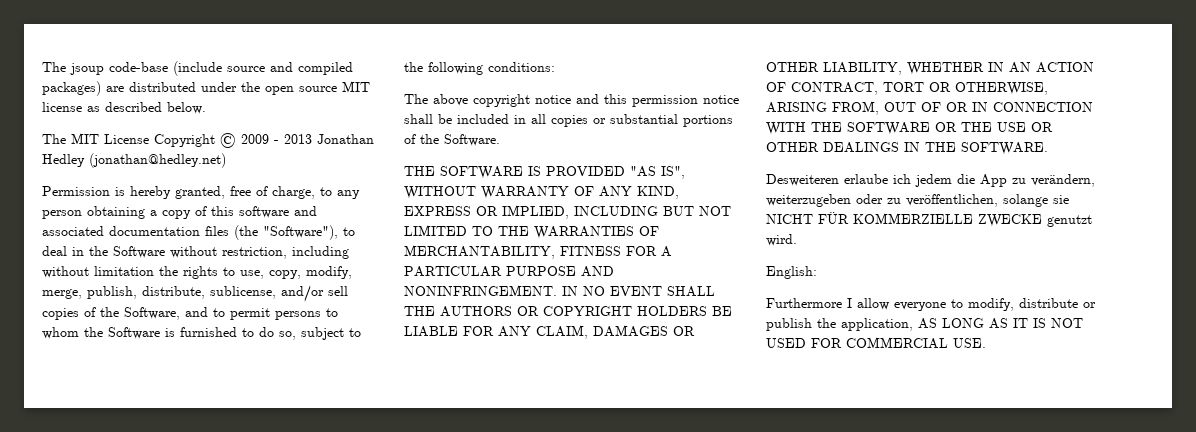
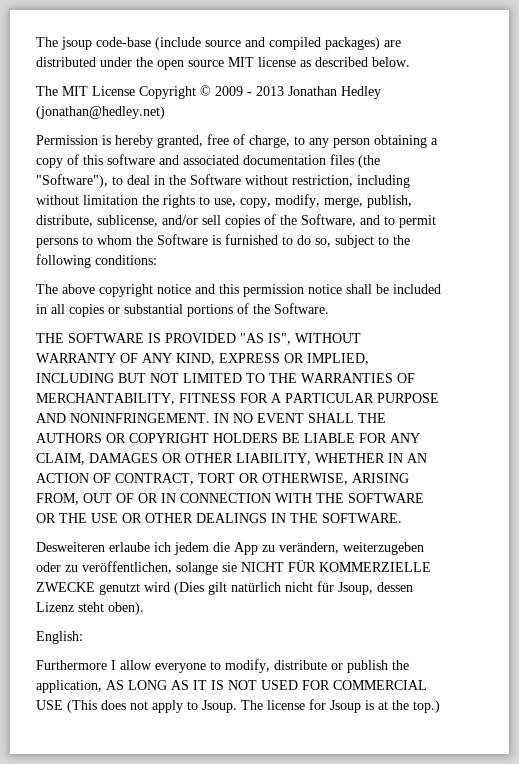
[766,234,797,246] wird. -> [144,581,413,595] [36,602,144,615] wird (Dies gilt natürlich nicht für Jsoup, dessen Lizenz steht oben).
[953,338,986,348] USE. -> [36,699,440,713] USE (This does not apply to Jsoup. The license for Jsoup is at the top.)

